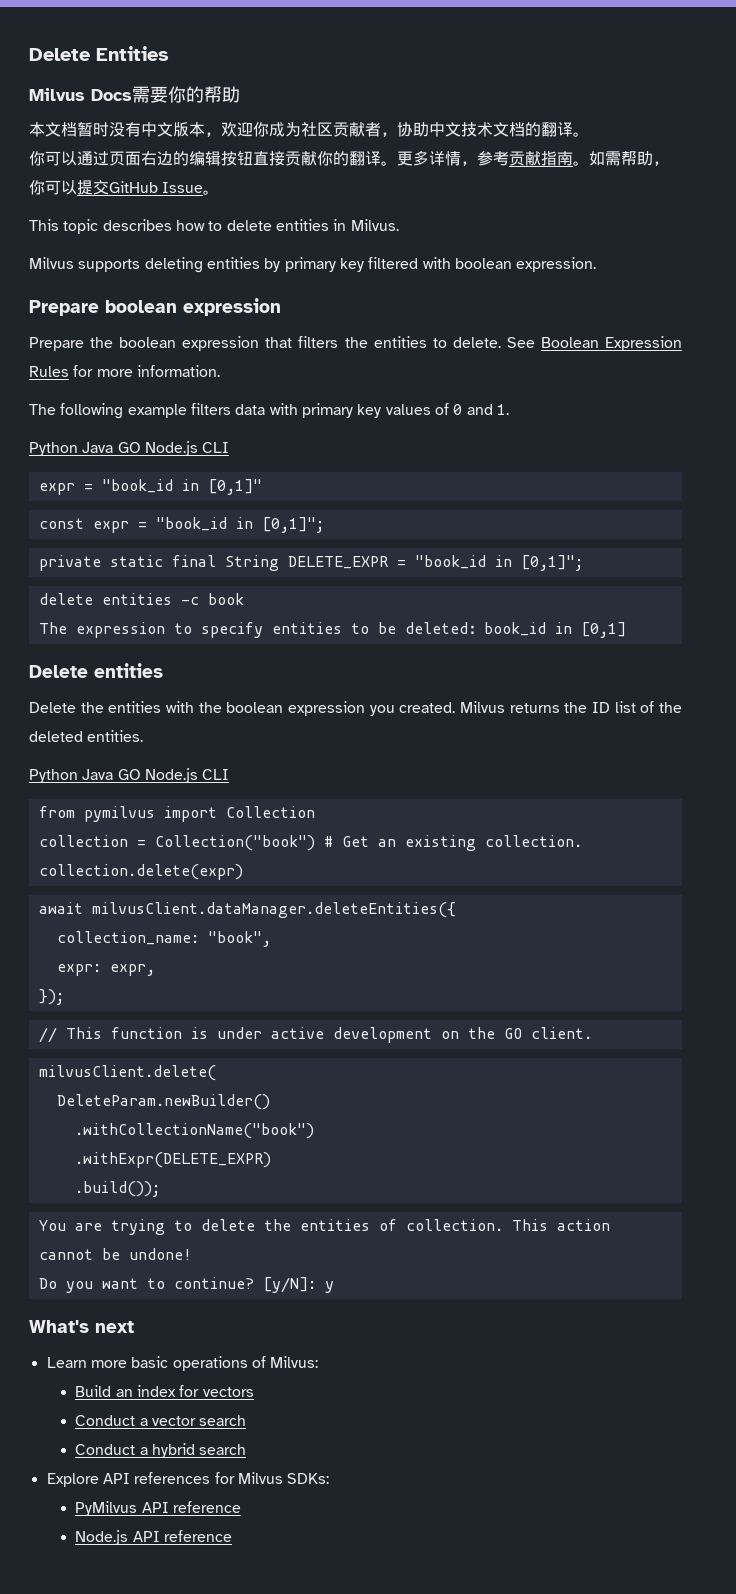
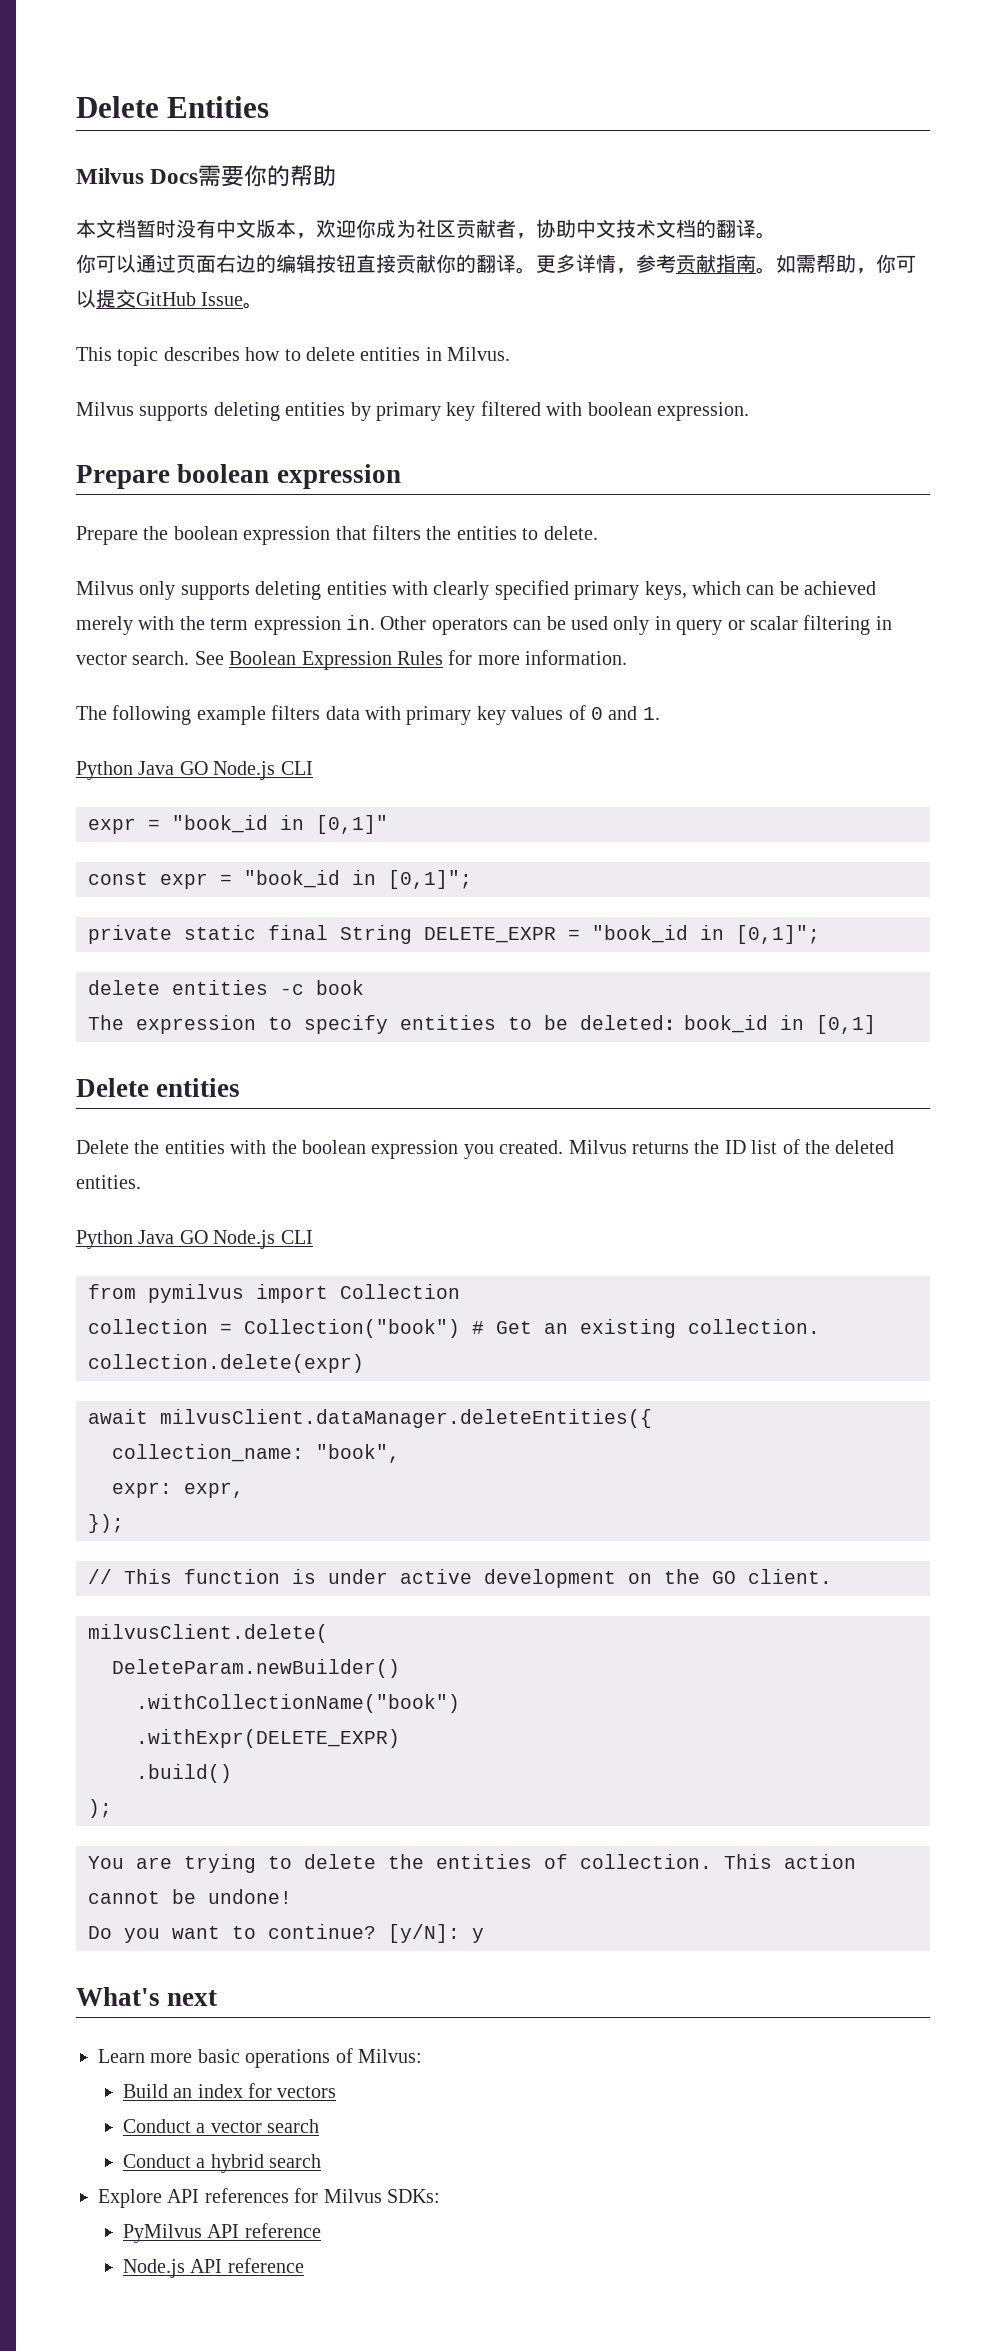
(501, 342) none -> [76,580,877,600] [76,615,892,635] [76,651,190,665] // Milvus only supports deleting entities with clearly specified primary keys, which can be achieved merely with the term expression in. Other operators can be used only in query or scalar filtering in vector search.
[74,1181,160,1197] .build()); -> [136,1764,232,1783] [88,1799,112,1818] .build() // );

